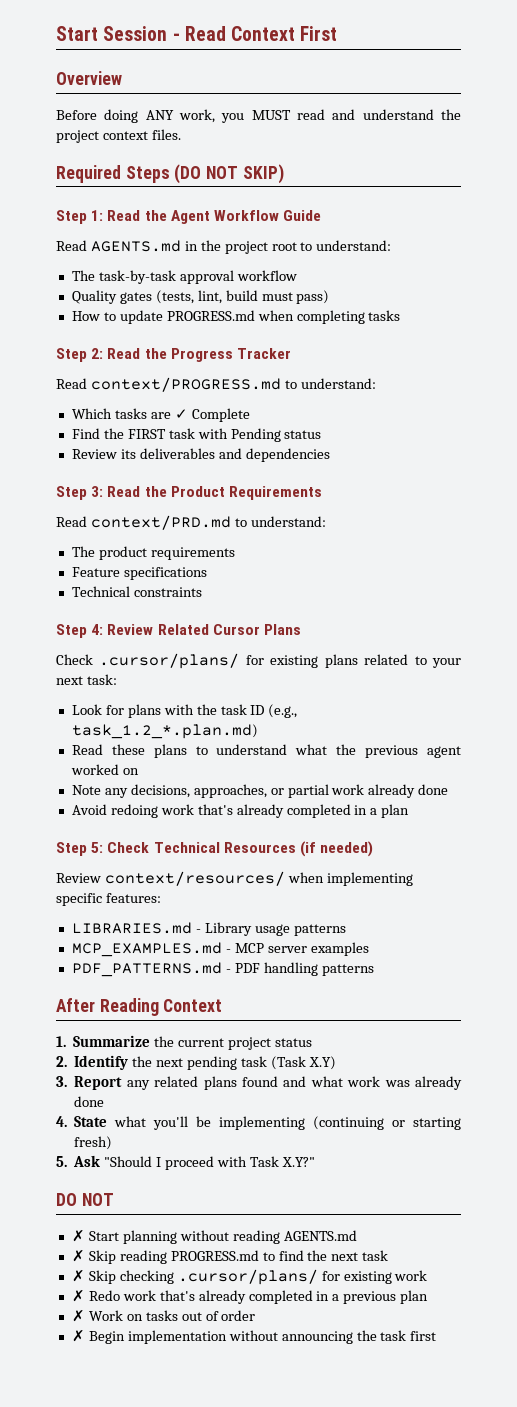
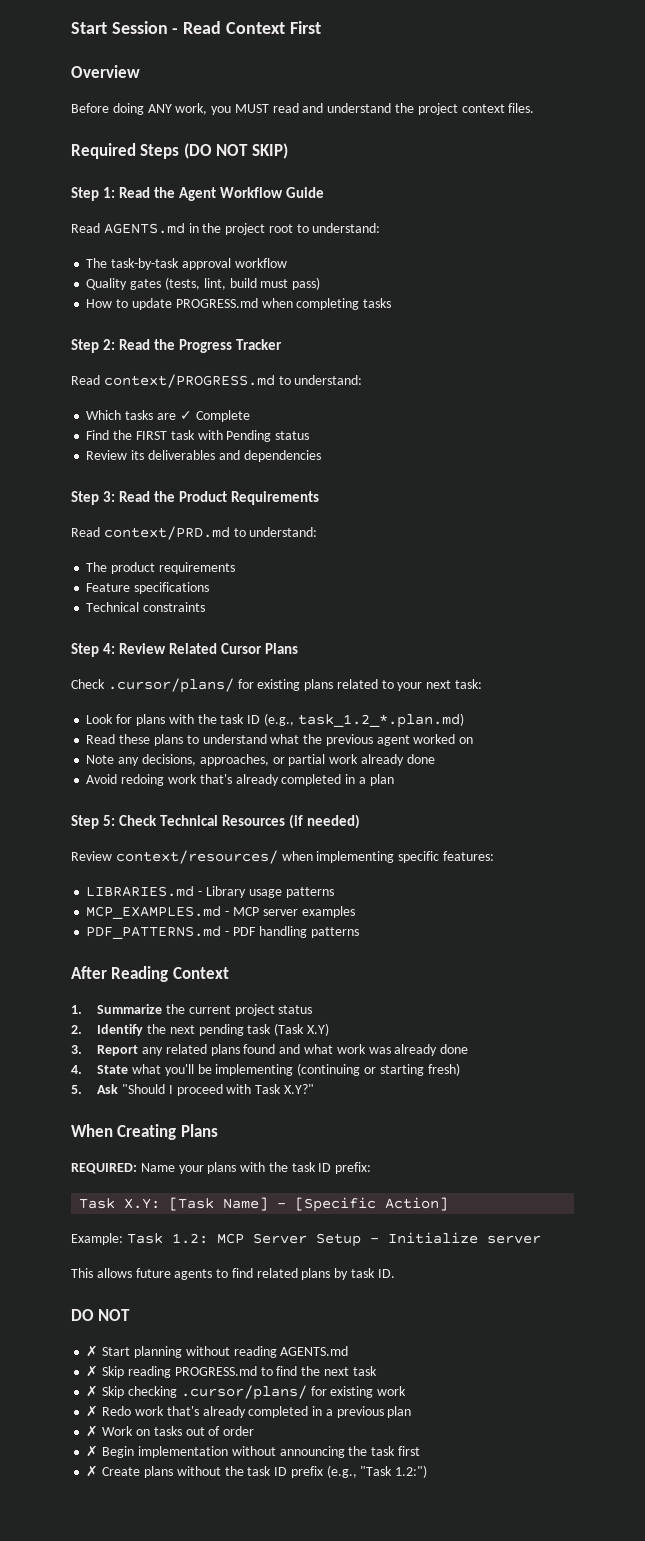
(315, 1162) none -> [71,1124,218,1140] [71,1162,372,1174] [79,1197,449,1212] [71,1232,541,1247] [71,1268,395,1280] // When Creating Plans // REQUIRED: Name your plans with the task ID prefix: // Task X.Y: [Task Name] - [Specific Action] // Example: Task 1.2: MCP Server Setup - Initialize server // This allows future agents to find related plans by task ID.
(437, 1336) none -> [86,1465,428,1478] // ✗ Create plans without the task ID prefix (e.g., "Task 1.2:")

